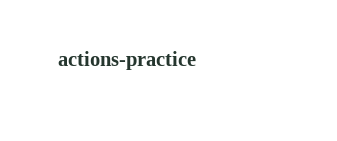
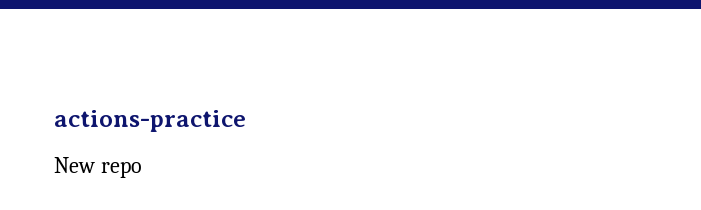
(196, 60) none -> [54,157,142,178] // New repo

